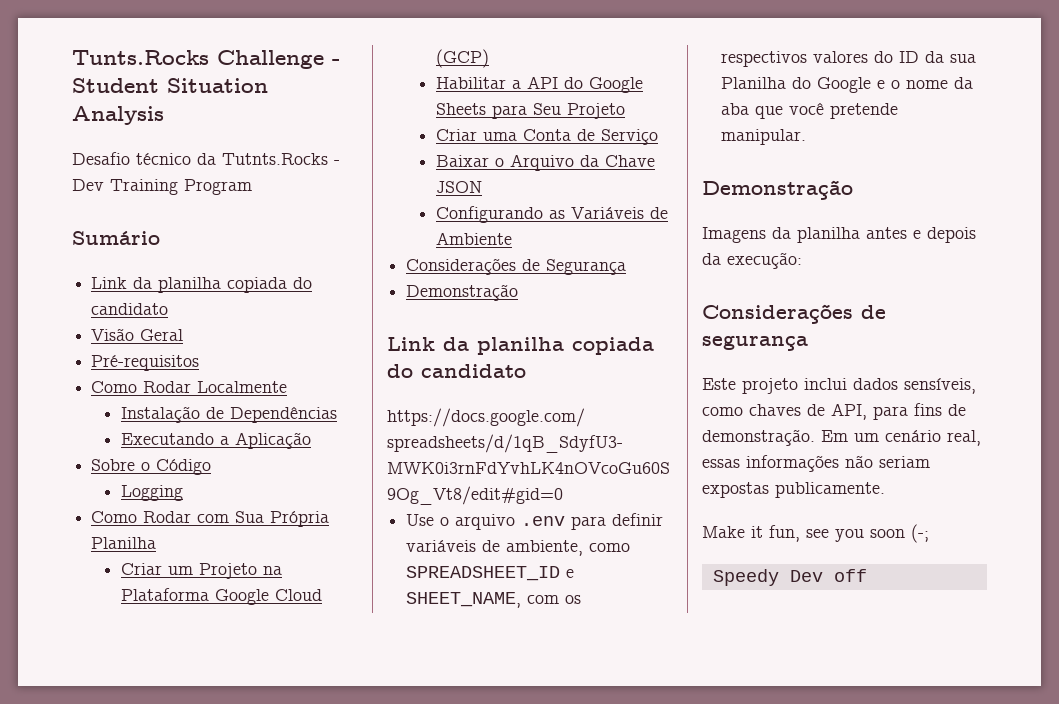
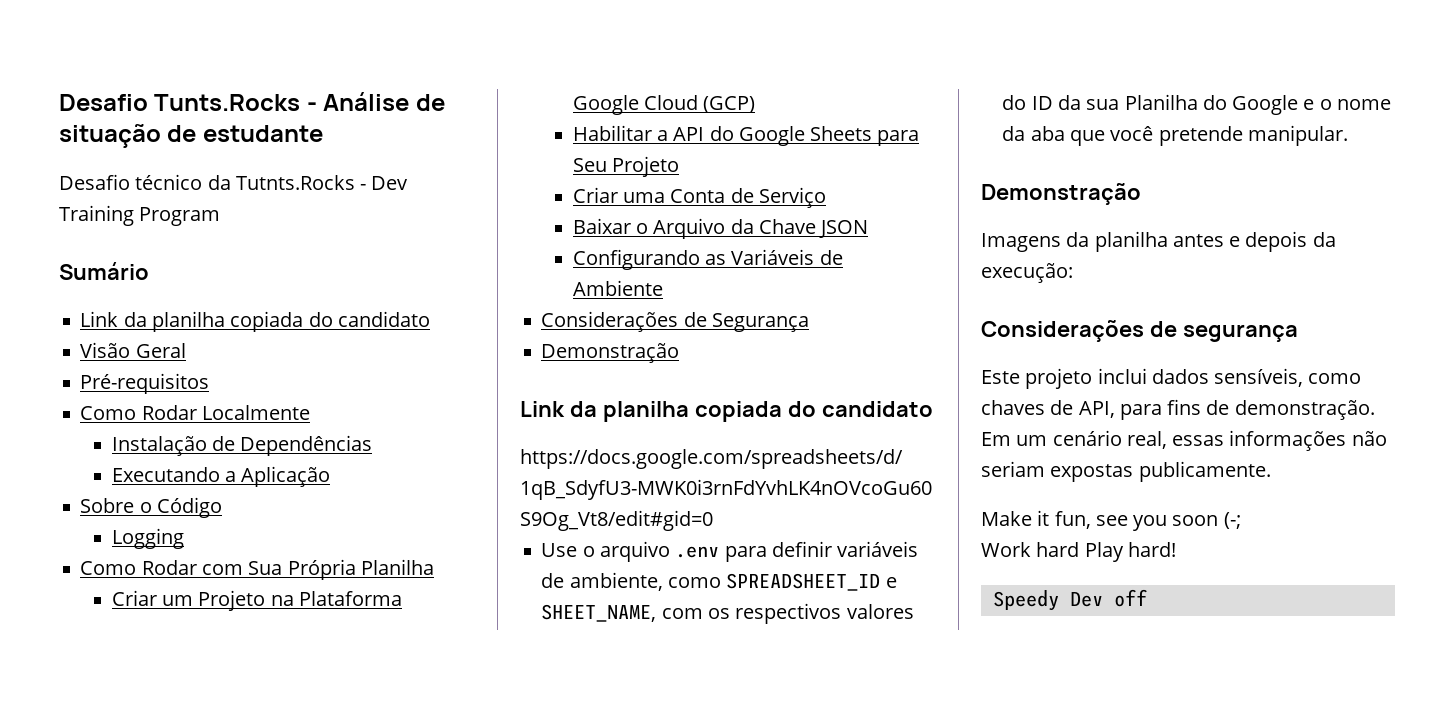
[72,50,340,69] [72,78,268,93] [72,106,164,125] Tunts.Rocks Challenge - Student Situation Analysis -> [59,92,445,111] [59,124,323,148] Desafio Tunts.Rocks - Análise de situação de estudante
(929, 533) none -> [981,542,1176,562] // Work hard Play hard!

